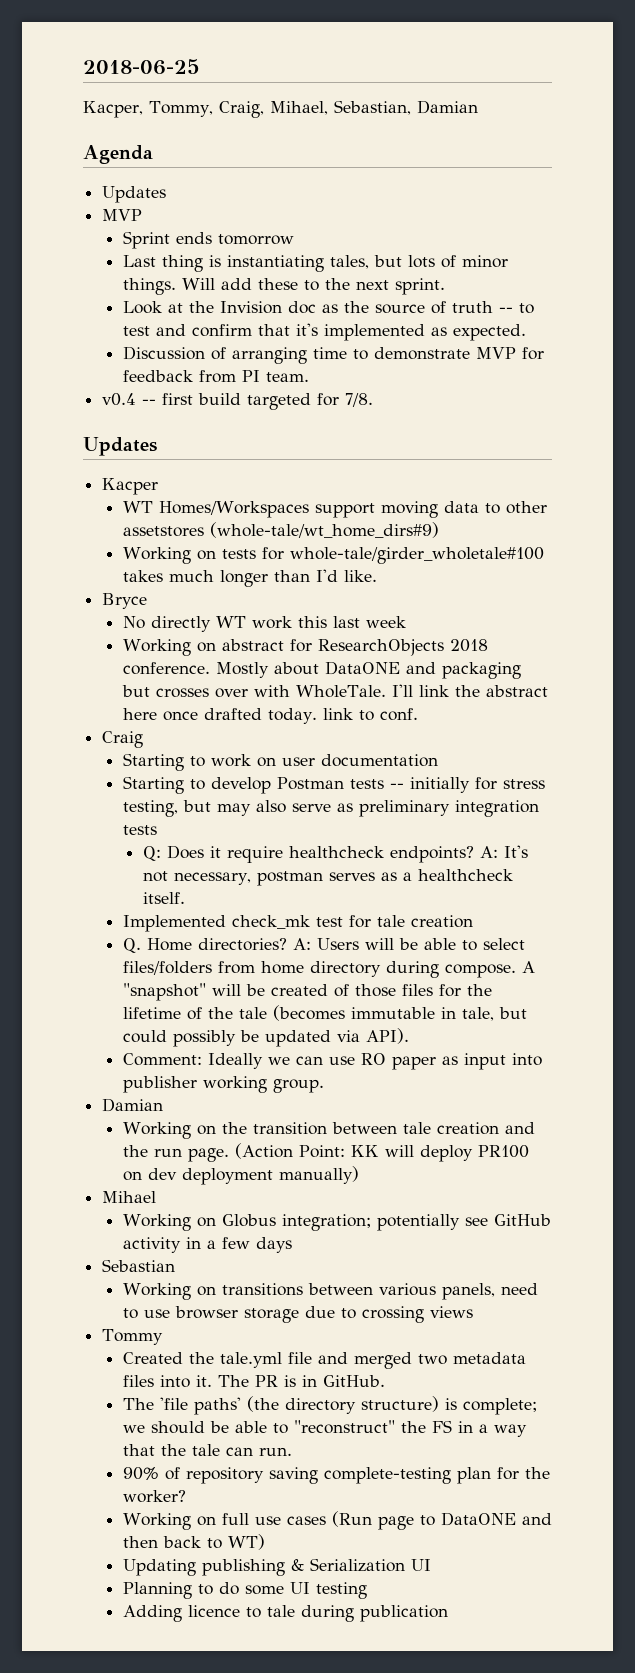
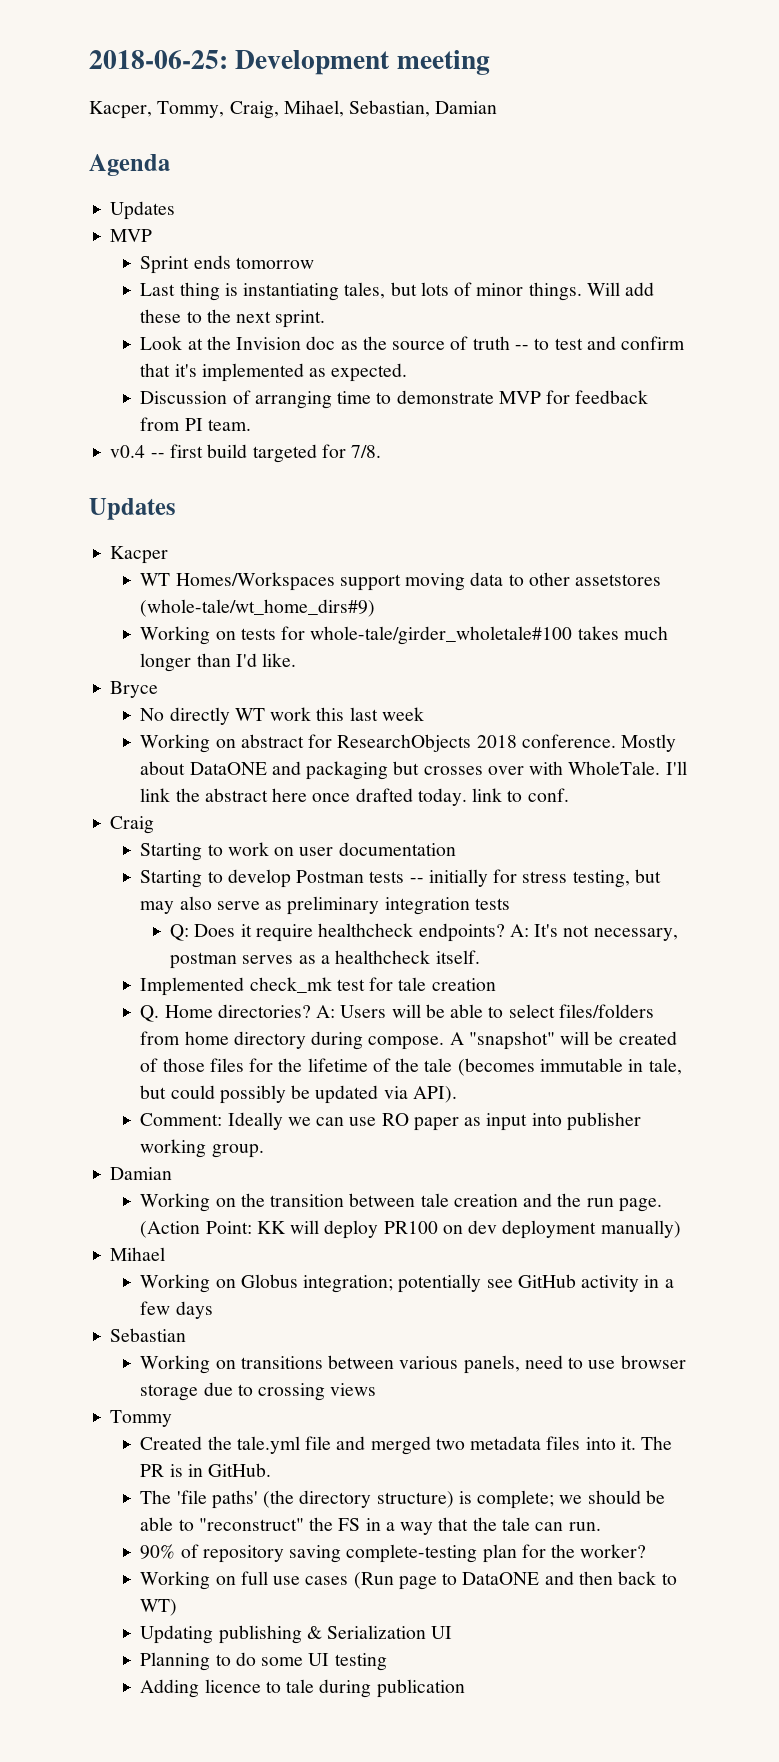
[83,59,199,75] 2018-06-25 -> [89,50,490,75] 2018-06-25: Development meeting

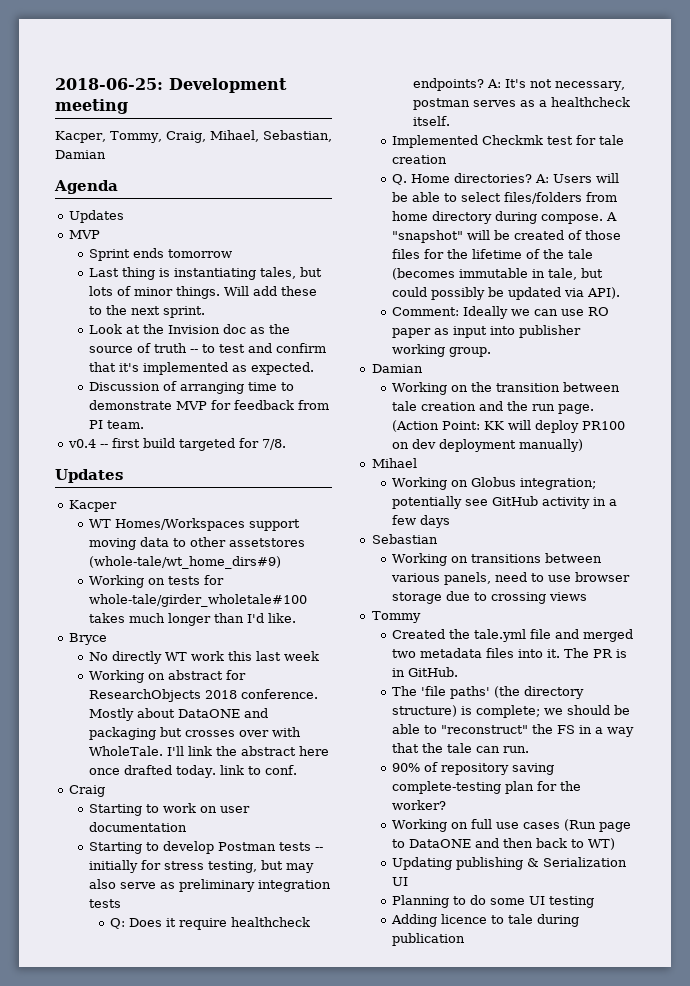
[249,977,332,993] check_mk -> [482,135,544,145] Checkmk

